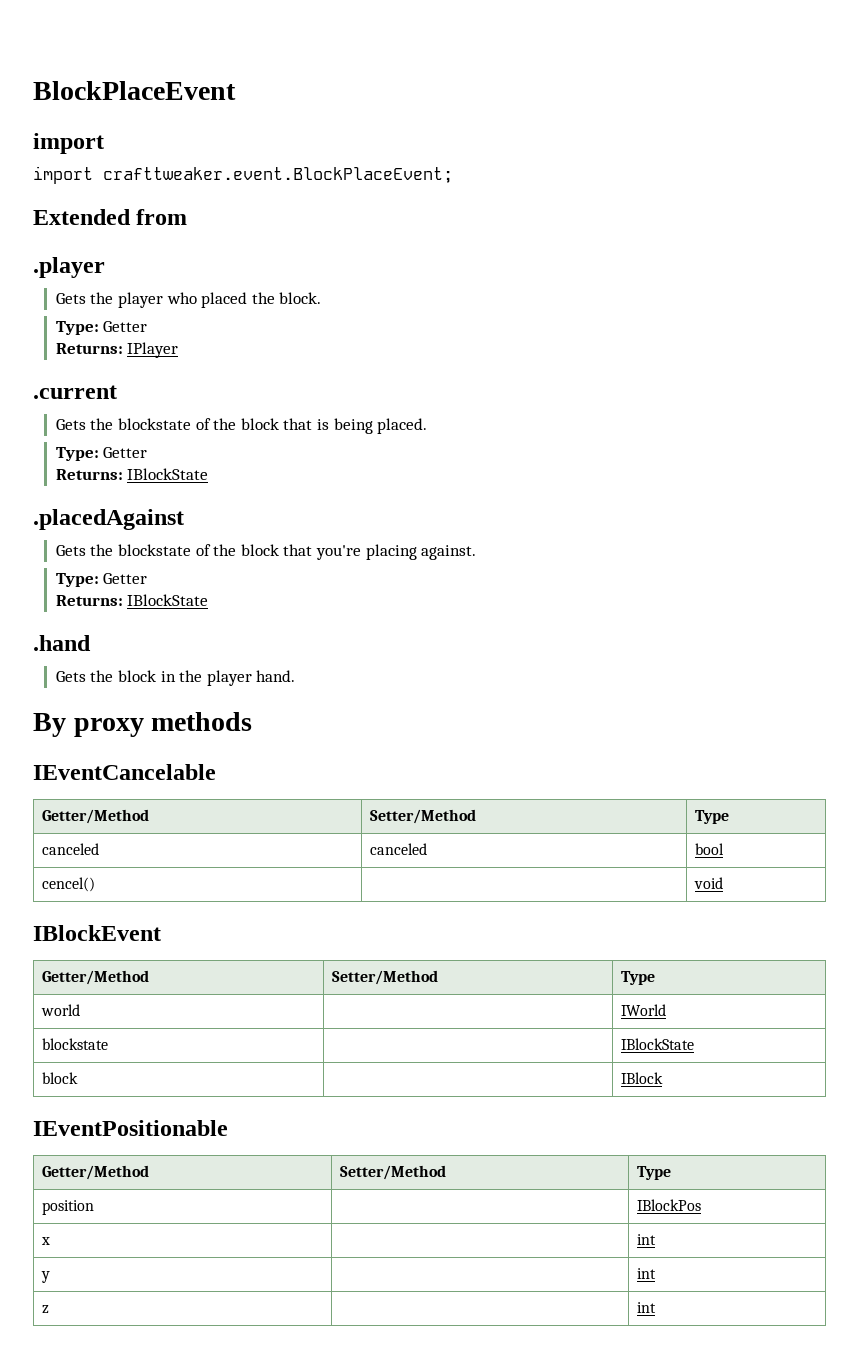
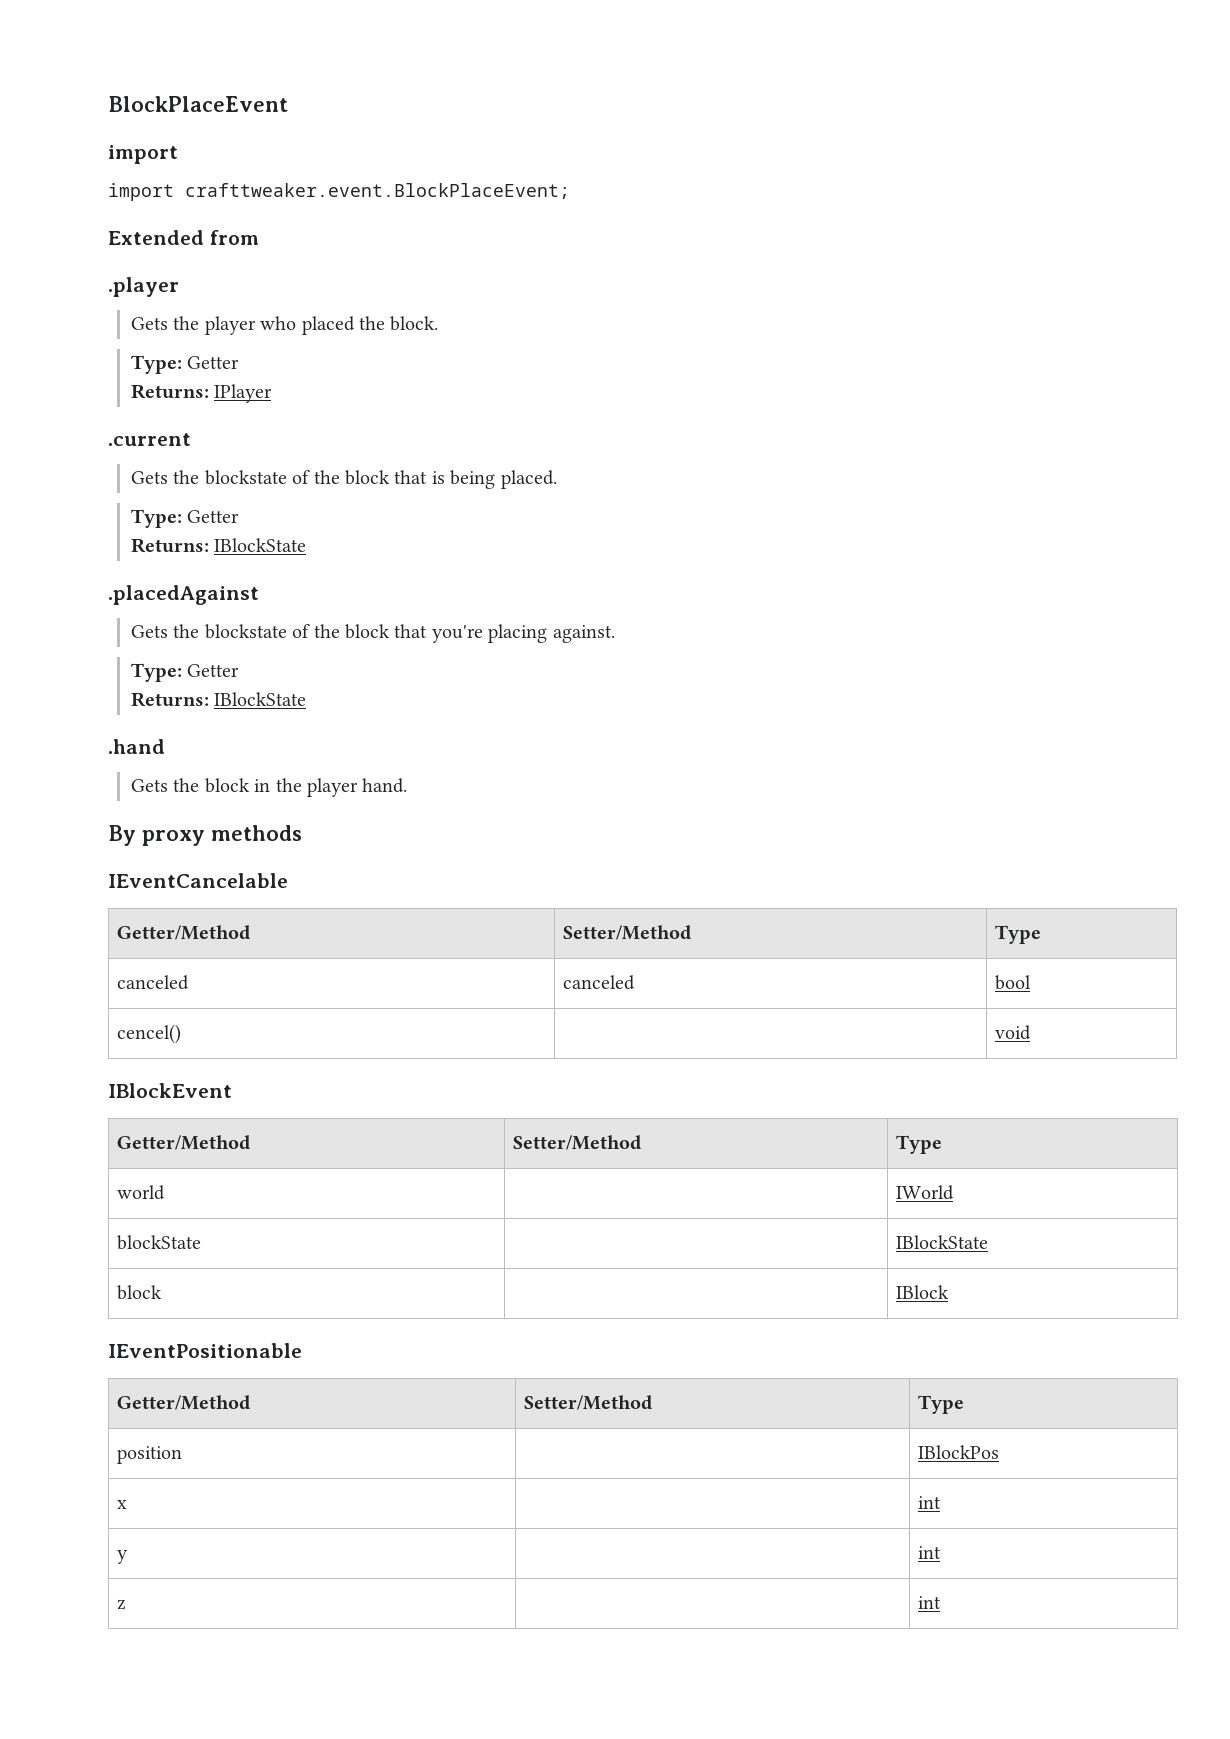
[42,1038,109,1050] blockstate -> [116,1235,201,1250] blockState

